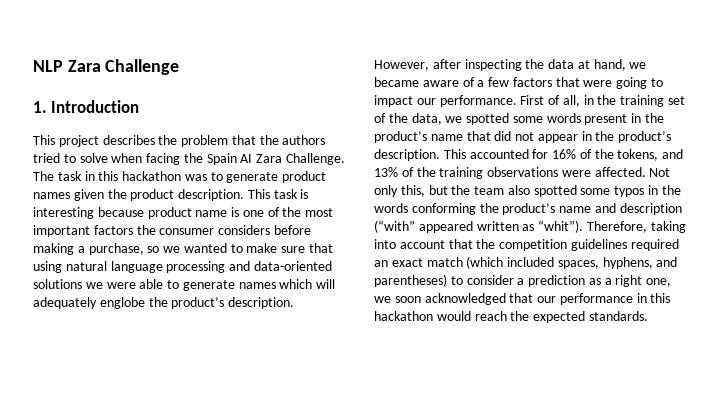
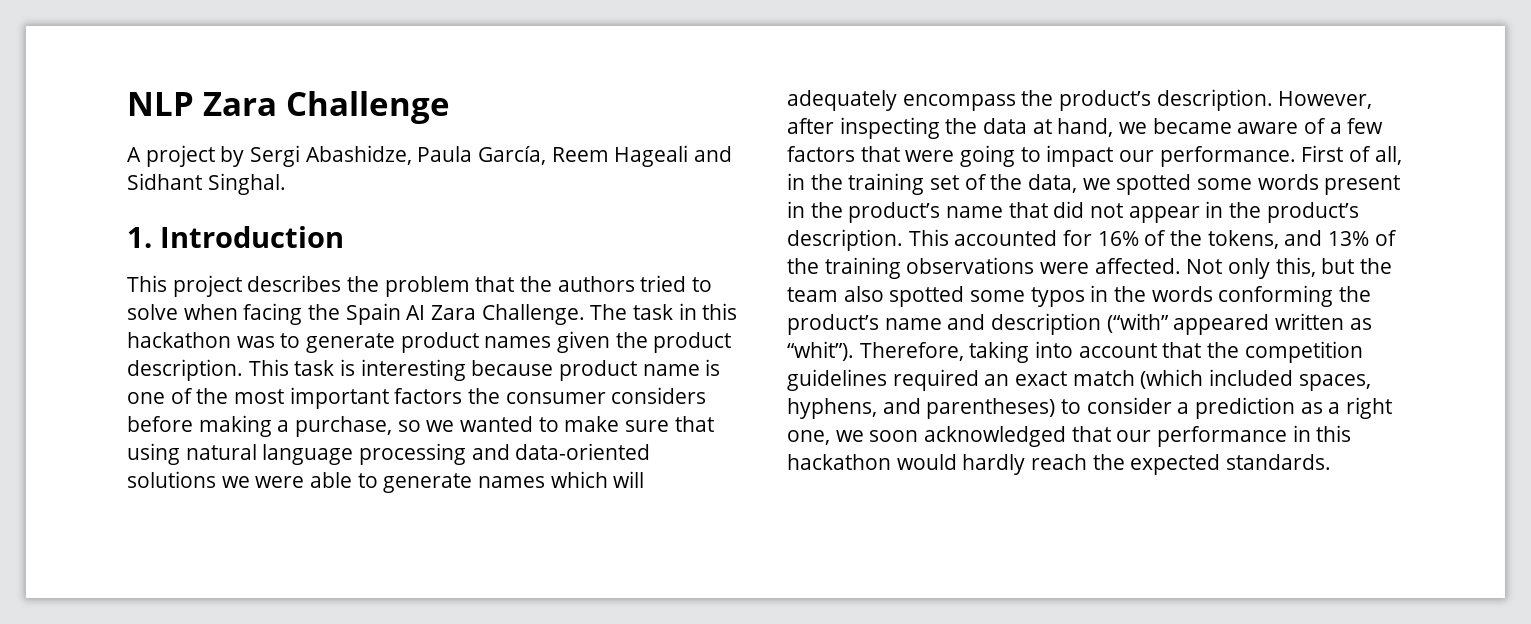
(180, 67) none -> [127,145,733,167] [127,173,286,195] // A project by Sergi Abashidze, Paula García, Reem Hageali and Sidhant Singhal.
[99,297,145,309] englobe -> [902,94,1016,111] encompass
(471, 316) none -> [962,454,1026,475] hardly

